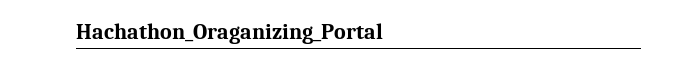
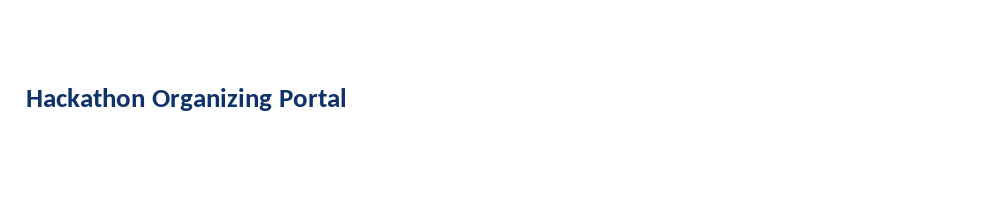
[76,23,383,44] Hachathon_Oraganizing_Portal -> [26,88,348,111] Hackathon Organizing Portal

